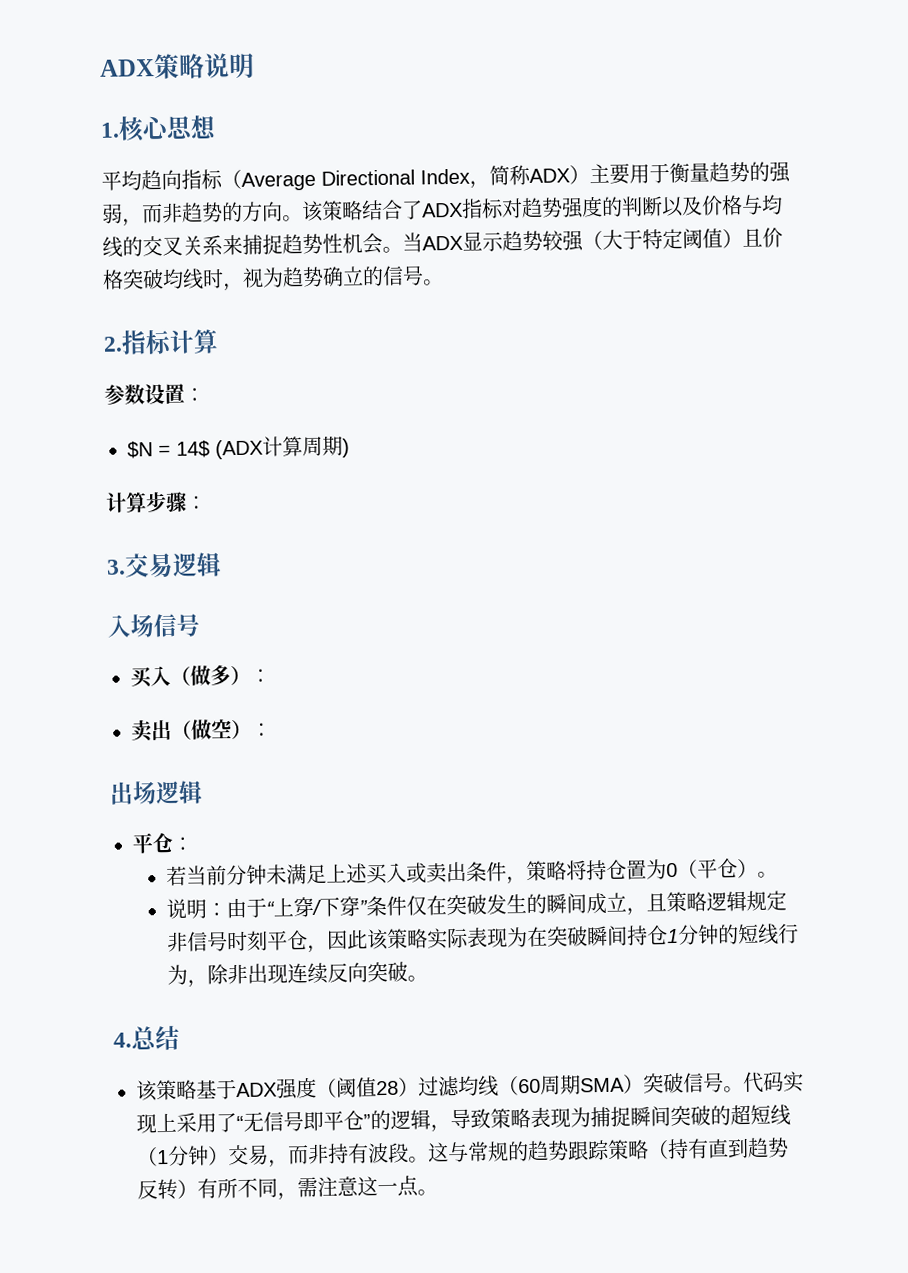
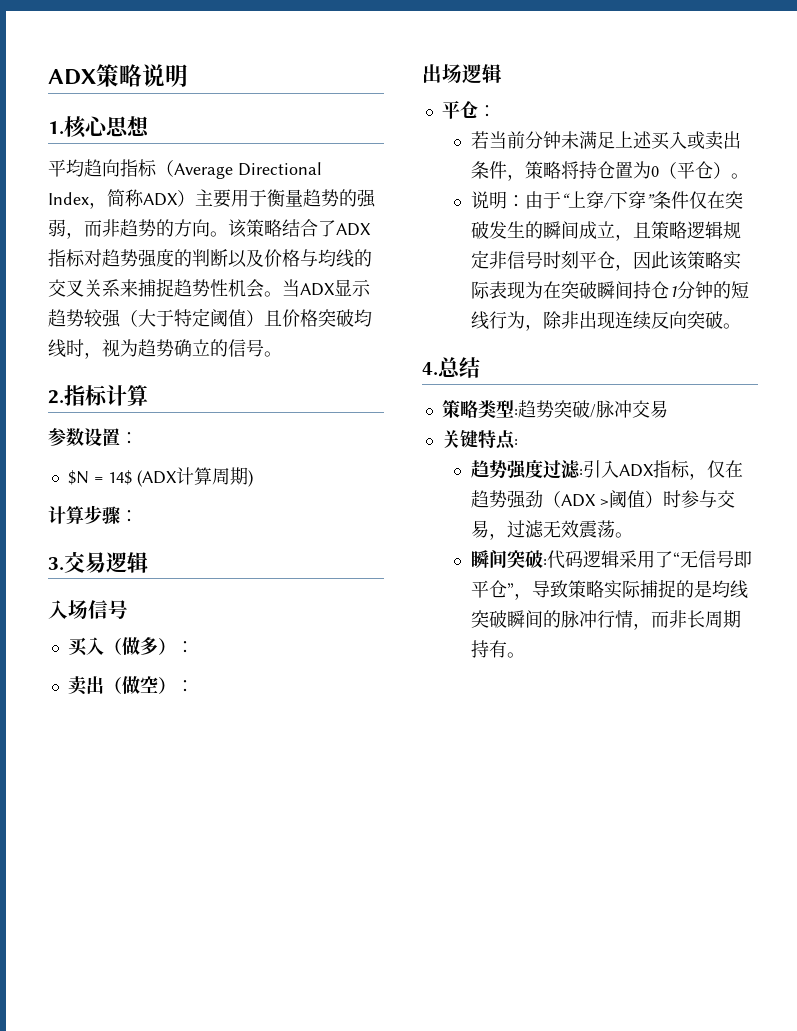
[136,1071,804,1102] [136,1112,177,1134] 该策略基于ADX强度（阈值28）过滤均线（60周期SMA）突破信号。代码实现上 -> [441,400,668,418] [441,430,518,450] [470,460,743,480] [470,490,735,509] [470,520,633,540] [470,550,619,569] 策略类型:趋势突破/脉冲交易 // 关键特点: // 趋势强度过滤:引入ADX指标，仅在趋势强劲（ADX >阈值）时参与交易，过滤无效震荡。 // 瞬间突破:代码逻辑
[370,1109,431,1131] 的逻辑 -> (514, 589) none
[530,1104,791,1128] [137,1137,789,1168] [137,1175,419,1201] 表现为捕捉瞬间突破的超短线（1分钟）交易，而非持有波段。这与常规的趋势跟踪策略（持有直到趋势反转）有所不同，需注意这一点 -> [603,579,748,599] [470,610,741,630] [470,640,507,658] 实际捕捉的是均线突破瞬间的脉冲行情，而非长周期持有

